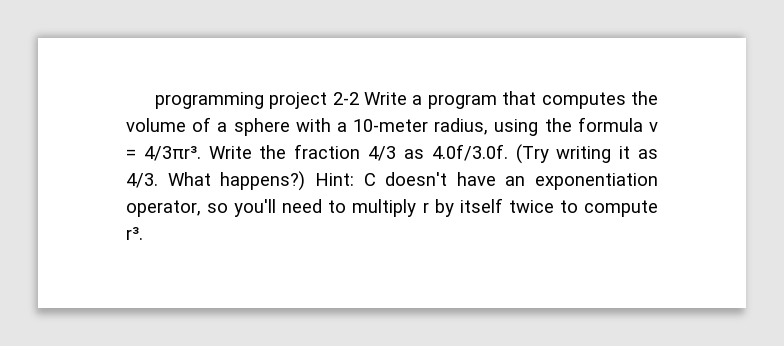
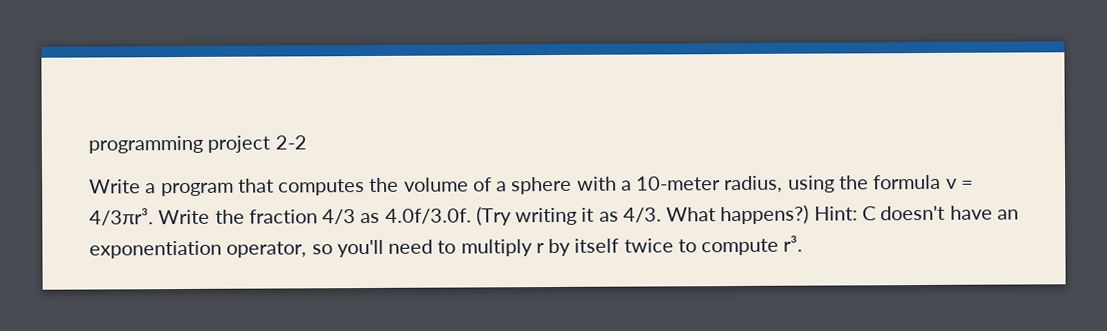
(359, 98) none -> (307, 142) //

